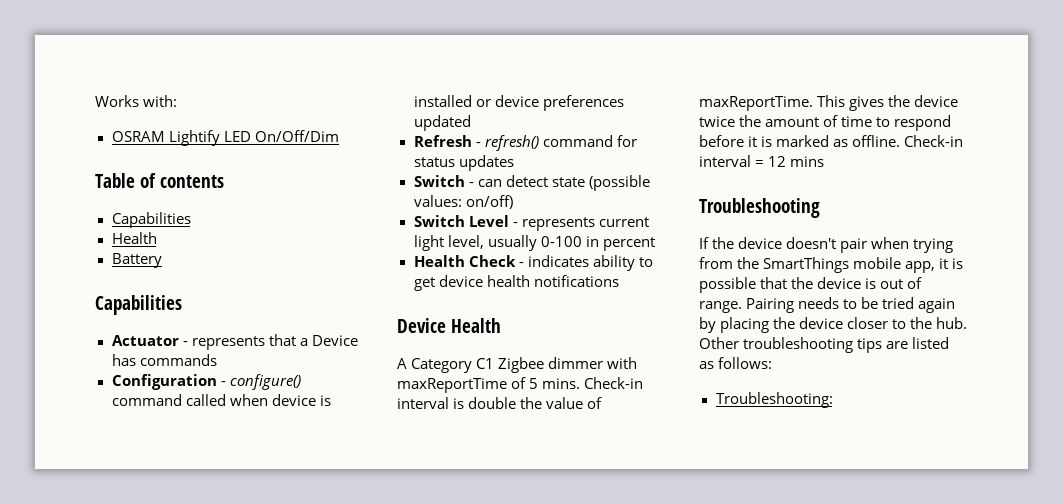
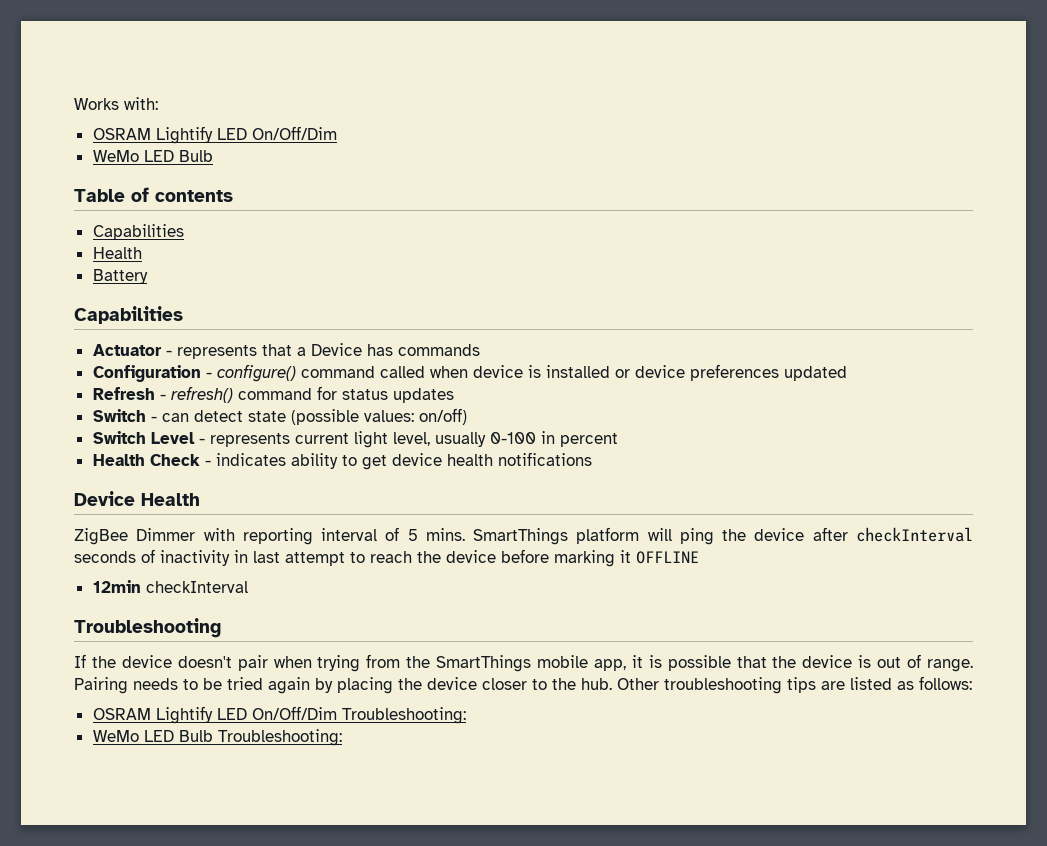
(339, 136) none -> [92,150,213,162] // WeMo LED Bulb
[397,357,638,373] [397,377,644,393] [397,397,603,409] [699,95,959,111] [699,115,952,131] [699,135,964,147] [699,155,825,167] A Category C1 Zigbee dimmer with maxReportTime of 5 mins. Check-in interval is double the value of maxReportTime. This gives the device twice the amount of time to respond before it is marked as offline. Check-in interval = 12 mins -> [74,527,973,545] [74,549,699,567] [92,580,248,593] ZigBee Dimmer with reporting interval of 5 mins. SmartThings platform will ping the device after checkInterval seconds of inactivity in last attempt to reach the device before marking it OFFLINE // 12min checkInterval
(773, 363) none -> [92,706,466,724] [92,730,213,742] OSRAM Lightify LED On/Off/Dim Troubleshooting: // WeMo LED Bulb

